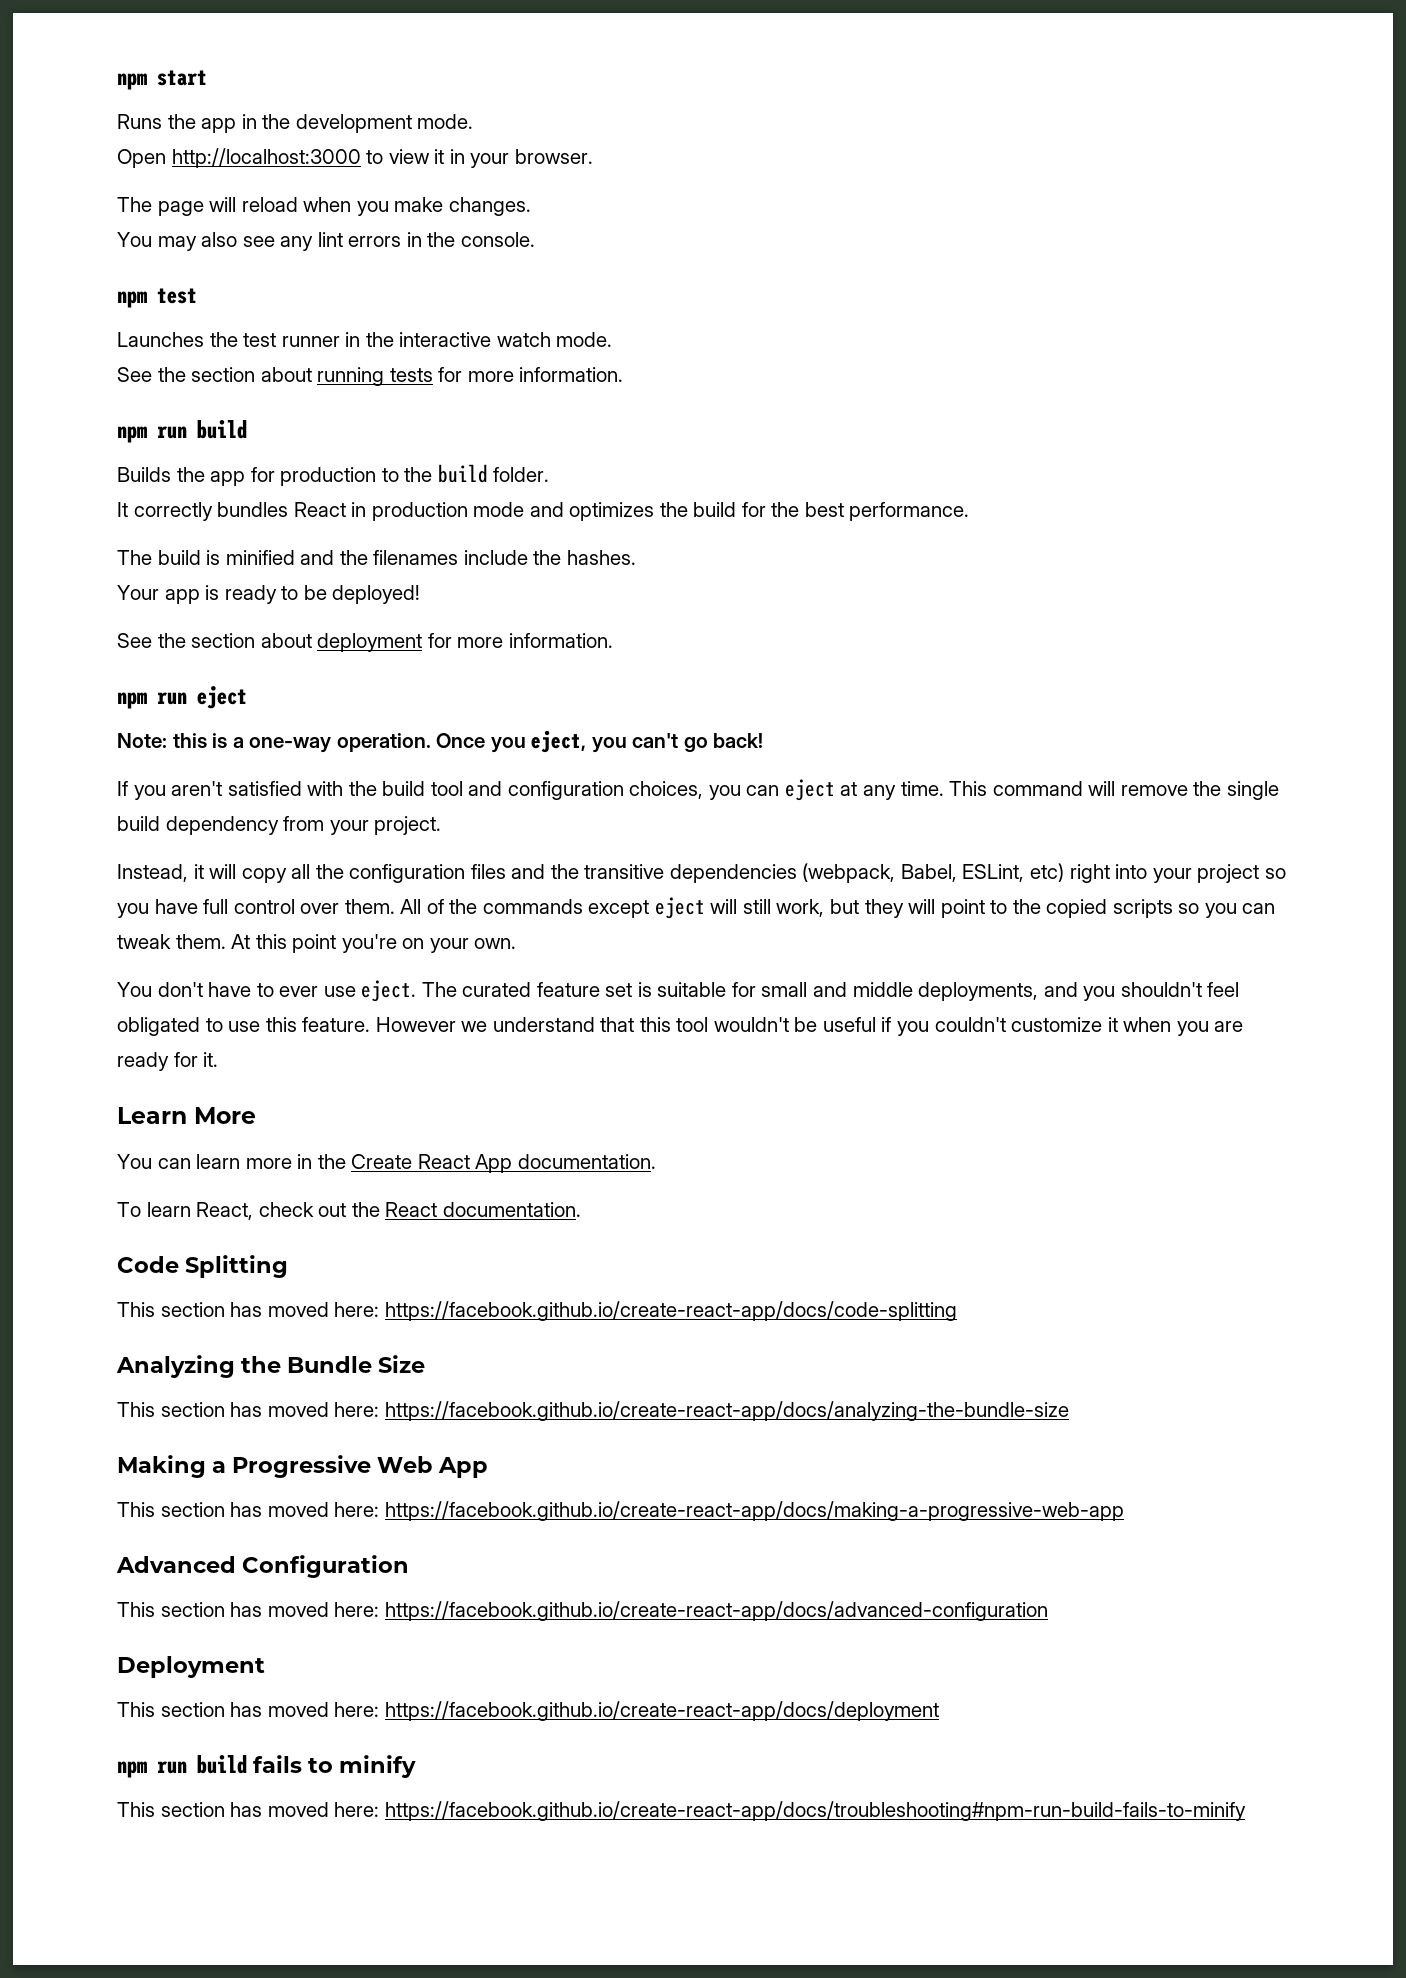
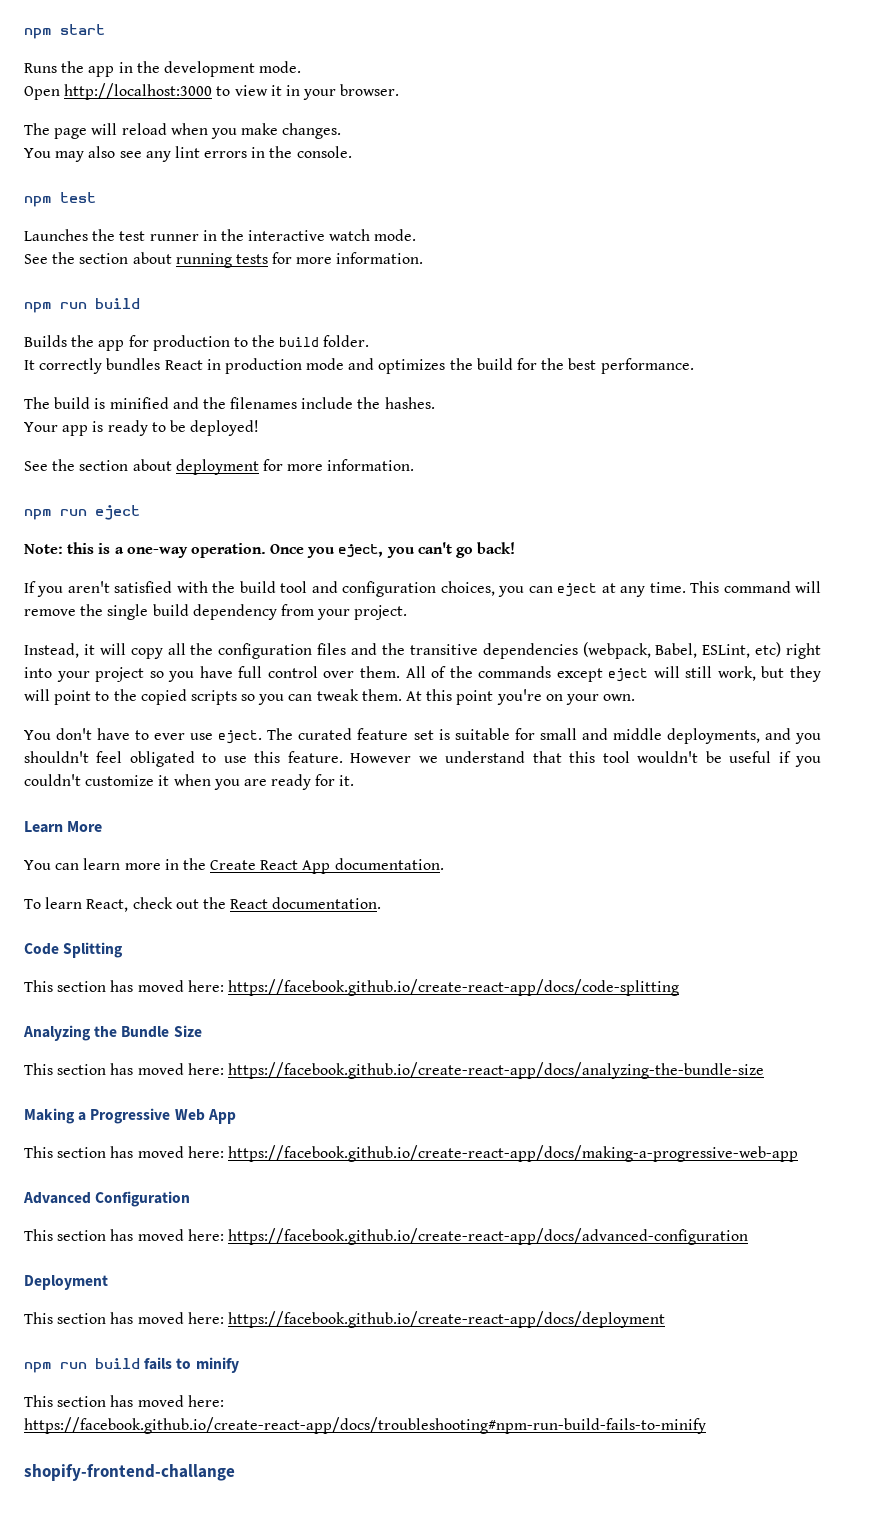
(1246, 1811) none -> [24,1464,235,1481] // shopify-frontend-challange

